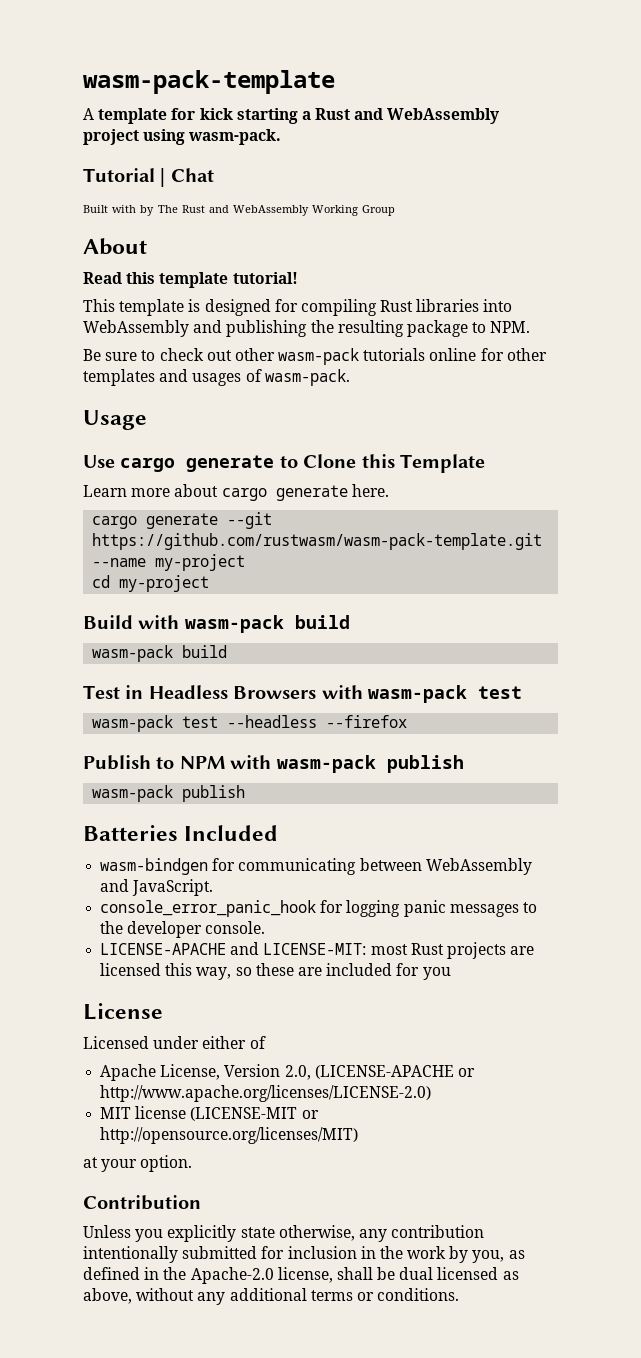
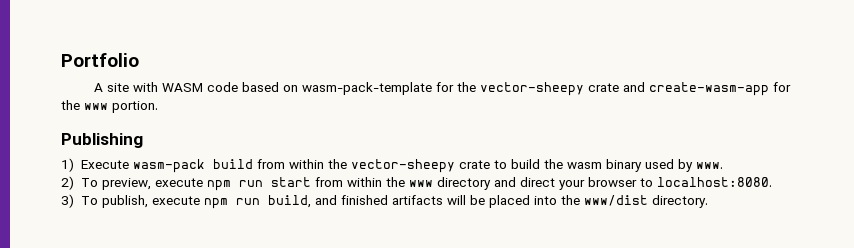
[83,70,335,94] wasm-pack-template -> [61,53,139,67] Portfolio
[98,108,500,124] [83,129,282,145] [83,168,214,187] [83,205,396,216] [83,238,147,255] [83,272,298,288] [83,299,513,316] [83,320,531,337] [83,348,547,365] [83,369,350,386] [83,410,147,430] [83,454,485,473] [83,484,389,501] [92,512,273,529] [92,533,543,550] [92,554,246,571] [92,575,210,592] [83,615,350,633] [92,645,228,662] [83,685,522,703] [92,715,408,732] [83,755,464,773] [92,785,246,802] [83,825,279,841] [100,858,532,875] [100,879,214,896] [100,900,537,917] [100,921,266,938] [100,942,535,959] [100,963,451,980] [83,1003,163,1020] [83,1036,266,1049] [100,1064,475,1081] [100,1085,432,1102] [100,1106,319,1121] [100,1127,359,1144] [83,1155,193,1172] [83,1195,201,1210] [83,1225,485,1242] [83,1246,525,1263] [83,1267,519,1284] [83,1288,460,1305] template for kick starting a Rust and WebAssembly project using wasm-pack. // Tutorial | Chat // Built with by The Rust and WebAssembly Working Group // About // Read this template tutorial! // This template is designed for compiling Rust libraries into WebAssembly and publishing the resulting package to NPM. // Be sure to check out other wasm-pack tutorials online for other templates and usages of wasm-pack. // Usage // Use cargo generate to Clone this Template // Learn more about cargo generate here. // cargo generate --git https://github.com/rustwasm/wasm-pack-template.git --name my-project // cd my-project // Build with wasm-pack build // wasm-pack build // Test in Headless Browsers with wasm-pack test // wasm-pack test --headless --firefox // Publish to NPM with wasm-pack publish // wasm-pack publish // Batteries Included // wasm-bindgen for communicating between WebAssembly and JavaScript. // console_error_panic_hook for logging panic messages to the developer console. // LICENSE-APACHE and LICENSE-MIT: most Rust projects are licensed this way, so these are included for you // License // Licensed under either of // Apache License, Version 2.0, (LICENSE-APACHE or http://www.apache.org/licenses/LICENSE-2.0) // MIT license (LICENSE-MIT or http://opensource.org/licenses/MIT) // at your option. // Contribution // Unless you explicitly state otherwise, any contribution intentionally submitted for inclusion in the work by you, as defined in the Apache-2.0 license, shall be dual licensed as above, without any additional terms or conditions. -> [107,82,792,96] [61,100,158,113] [61,133,143,148] [61,158,723,173] [61,176,772,191] [61,194,708,209] site with WASM code based on wasm-pack-template for the vector-sheepy crate and create-wasm-app for the www portion. // Publishing // 1) Execute wasm-pack build from within the vector-sheepy crate to build the wasm binary used by www. // 2) To preview, execute npm run start from within the www directory and direct your browser to localhost:8080. // 3) To publish, execute npm run build, and finished artifacts will be placed into the www/dist directory.

